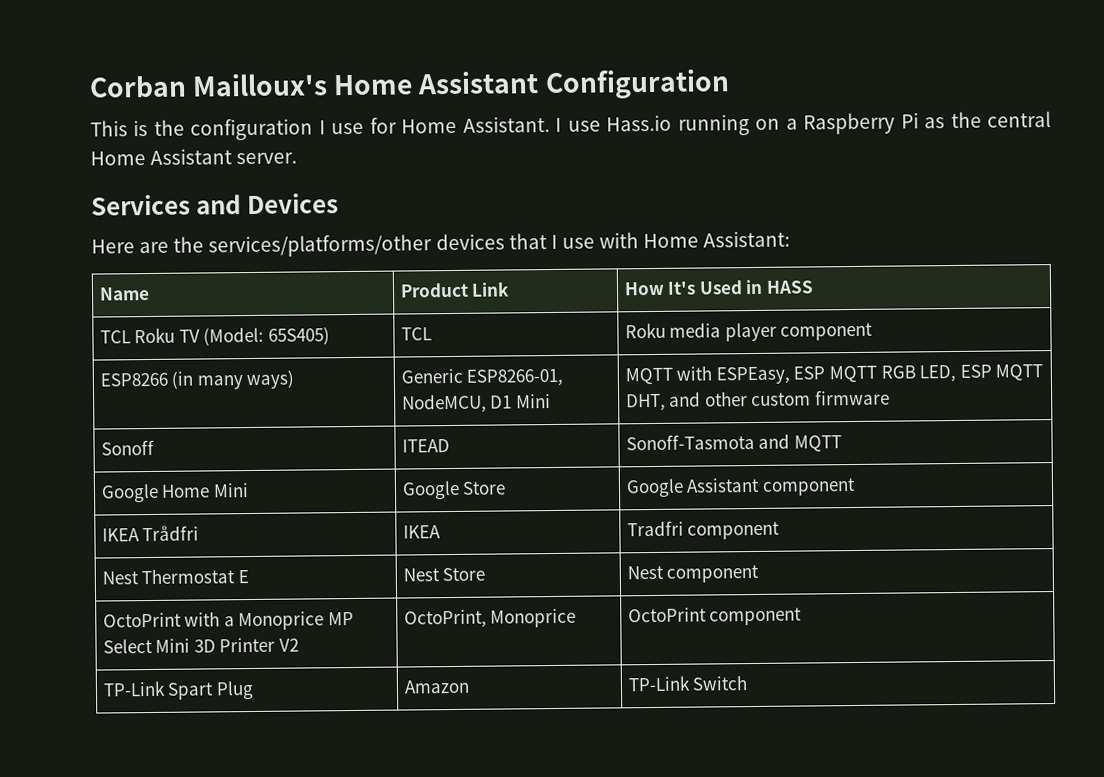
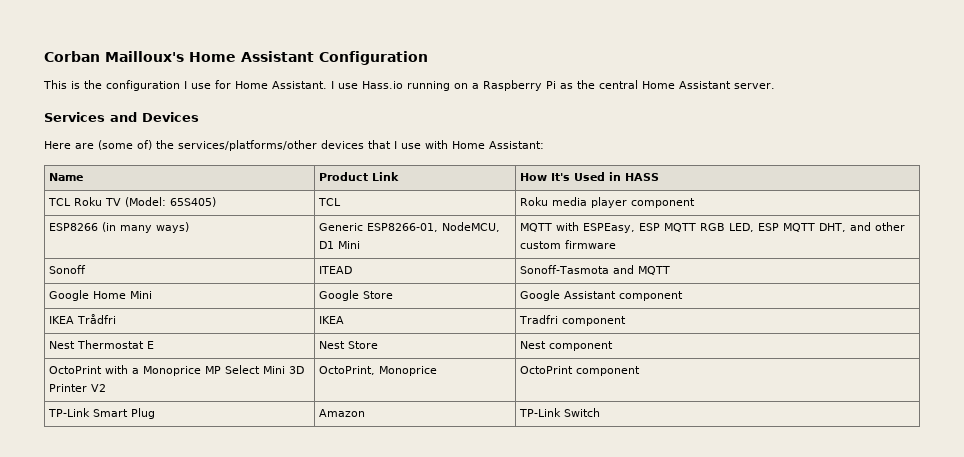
(170, 247) none -> [98,140,152,150] (some of)
[167,682,215,700] Spart -> [92,409,128,417] Smart

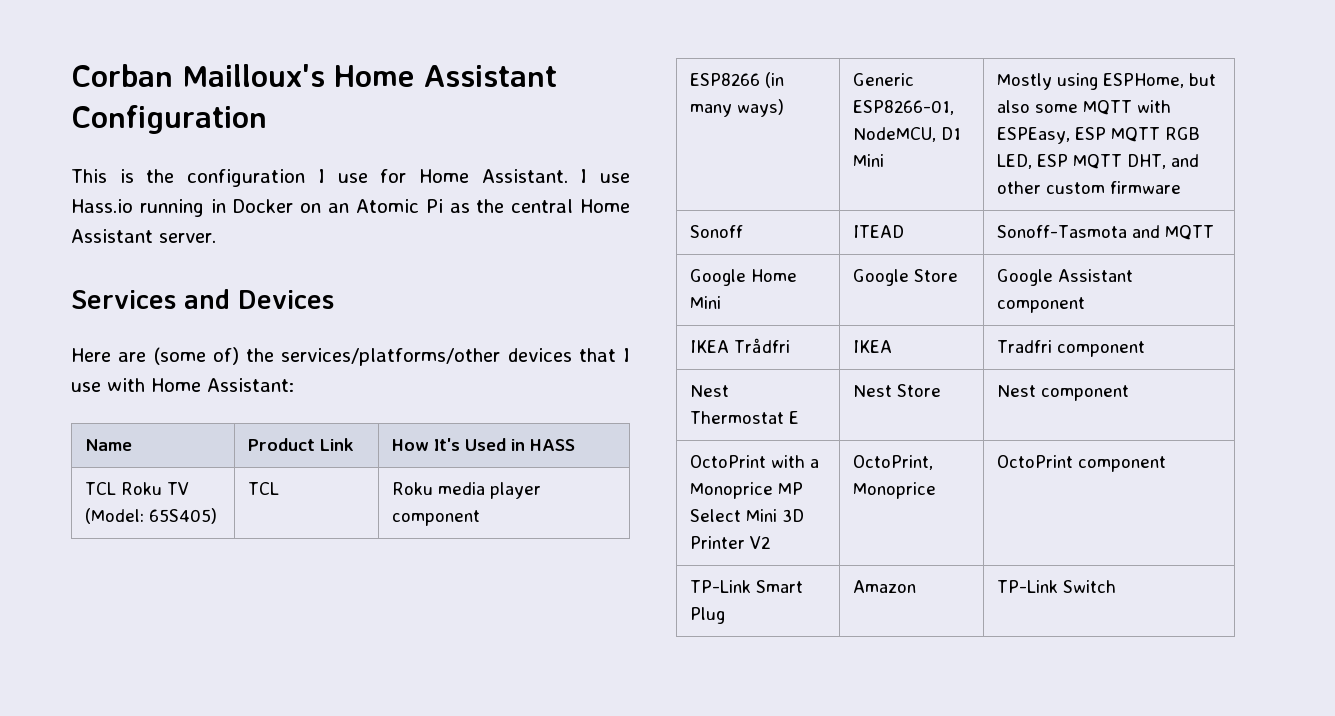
[454,80,542,91] on a Raspberry -> [210,199,419,213] in Docker on an Atomic
(360, 245) none -> [997,73,1217,90] [997,100,1079,113] Mostly using ESPHome, but also some

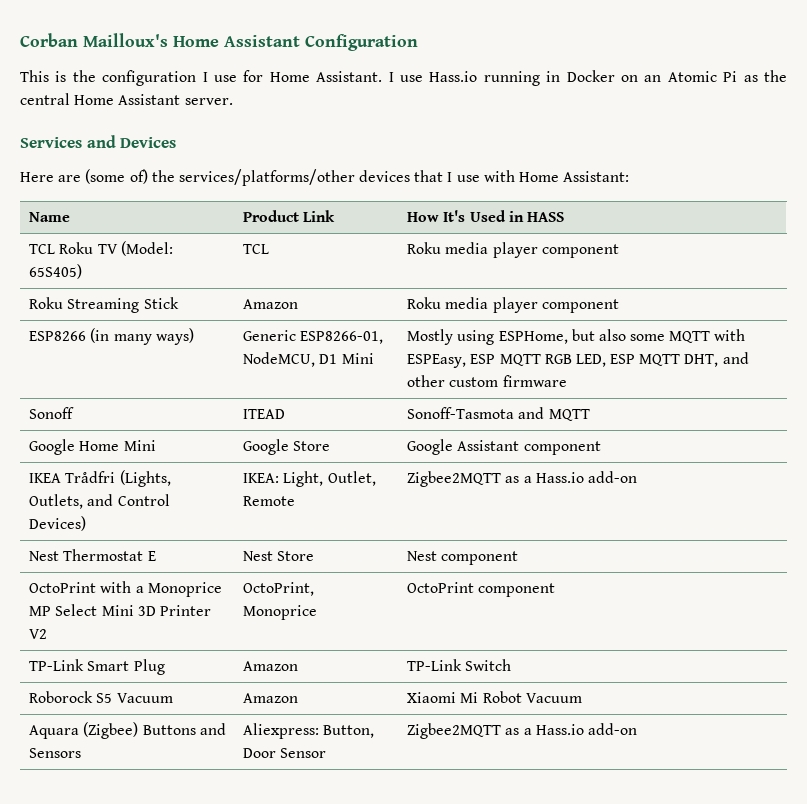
(481, 518) none -> [29,297,179,313] [243,299,299,309] [407,297,619,313] // Roku Streaming Stick | Amazon | Roku media player component
[853,340,893,353] [997,340,1146,357] | IKEA | Tradfri component -> [119,470,171,487] [29,494,170,509] [29,516,87,531] [243,471,376,487] [243,496,296,506] [407,471,637,487] (Lights, Outlets, and Control Devices) | IKEA: Light, Outlet, Remote | Zigbee2MQTT as a Hass.io add-on
(1117, 586) none -> [29,691,173,703] [243,693,299,703] [407,691,582,703] [29,722,226,739] [29,748,82,758] [243,723,375,739] [243,748,327,758] [407,723,637,739] // Roborock S5 Vacuum | Amazon | Xiaomi Mi Robot Vacuum // Aquara (Zigbee) Buttons and Sensors | Aliexpress: Button, Door Sensor | Zigbee2MQTT as a Hass.io add-on

